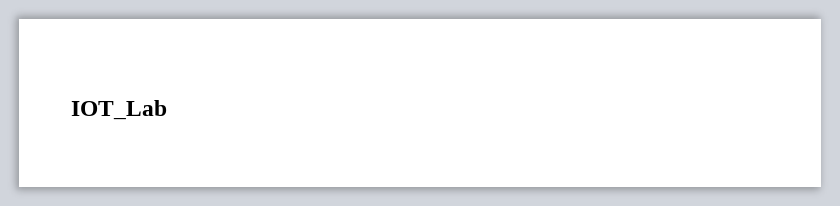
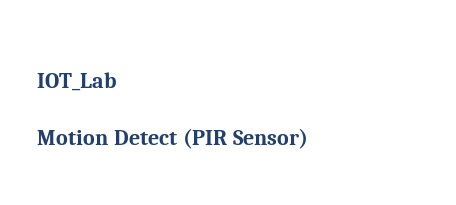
(167, 110) none -> [37,128,308,149] // Motion Detect (PIR Sensor)

